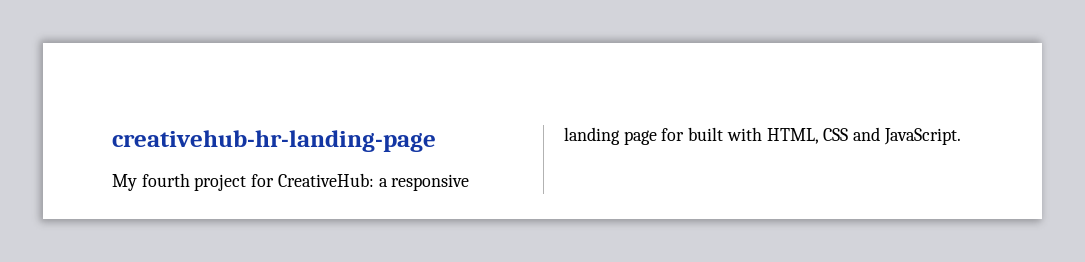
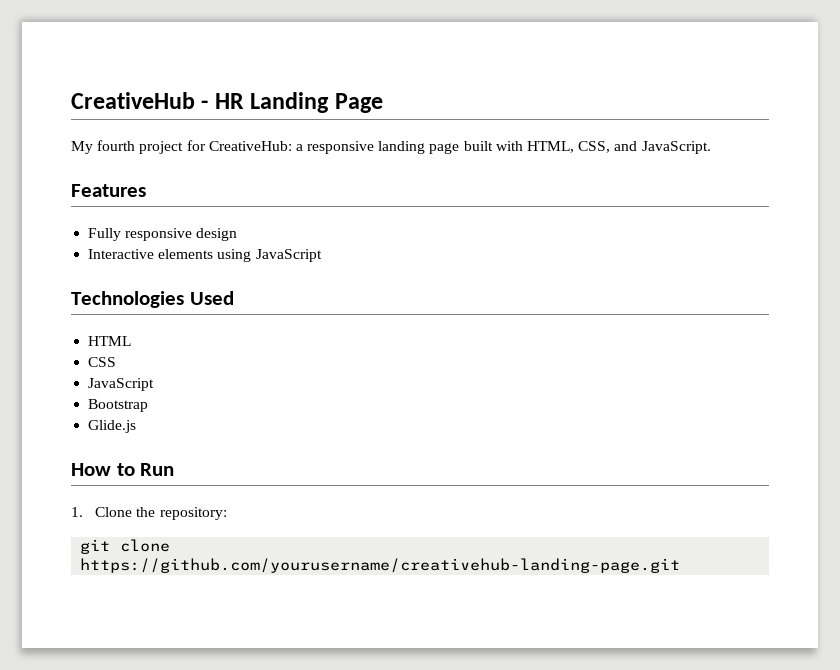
[112,130,436,152] creativehub-hr-landing-page -> [71,92,383,113] CreativeHub - HR Landing Page
[661,128,685,141] for -> (460, 148) none
[823,128,849,141] CSS -> [578,141,611,153] CSS,
(961, 136) none -> [71,184,146,197] [88,228,238,241] [88,249,322,262] [71,291,234,308] [88,336,132,346] [88,357,117,367] [88,378,155,391] [88,399,149,412] [88,420,137,433] [71,463,175,476] [71,507,227,520] [80,539,171,554] [80,558,681,573] // Features // Fully responsive design // Interactive elements using JavaScript // Technologies Used // HTML // CSS // JavaScript // Bootstrap // Glide.js // How to Run // 1. Clone the repository: // git clone https://github.com/yourusername/creativehub-landing-page.git

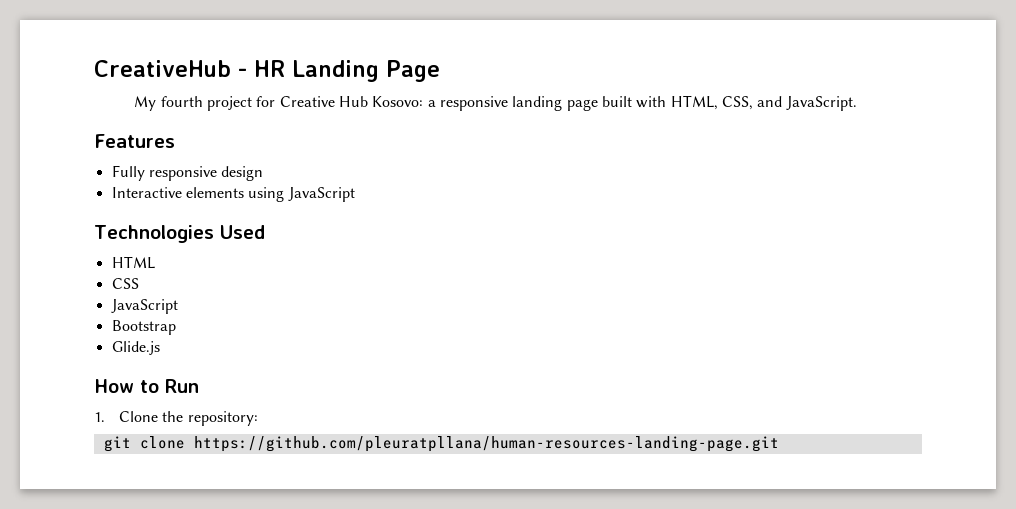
[208,141,292,151] CreativeHub: -> [279,96,424,107] Creative Hub Kosovo:
[80,558,681,573] https://github.com/yourusername/creativehub-landing-page.git -> [193,436,779,452] https://github.com/pleuratpllana/human-resources-landing-page.git

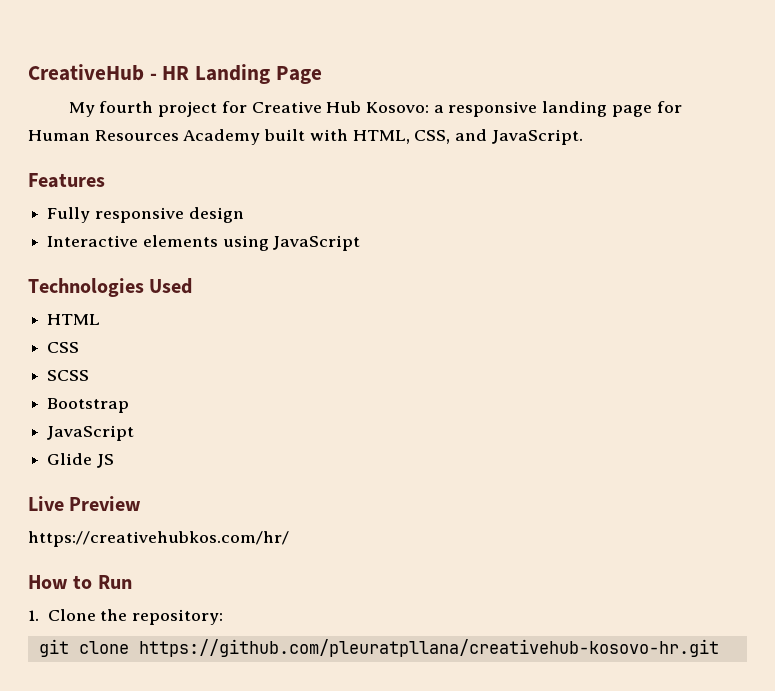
(598, 105) none -> [656,101,682,113] [28,129,261,145] for Human Resources Academy
[110,299,178,314] JavaScript -> [47,370,90,381] SCSS
[111,341,160,355] Glide.js -> [47,425,135,441] [47,453,114,468] [28,496,142,511] [28,531,289,547] JavaScript // Glide JS // Live Preview // https://creativehubkos.com/hr/
[193,436,779,452] https://github.com/pleuratpllana/human-resources-landing-page.git -> [138,639,719,657] https://github.com/pleuratpllana/creativehub-kosovo-hr.git

